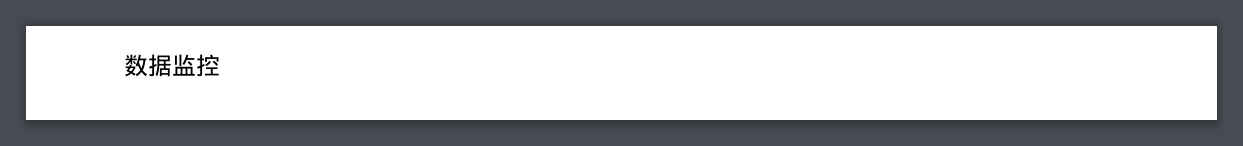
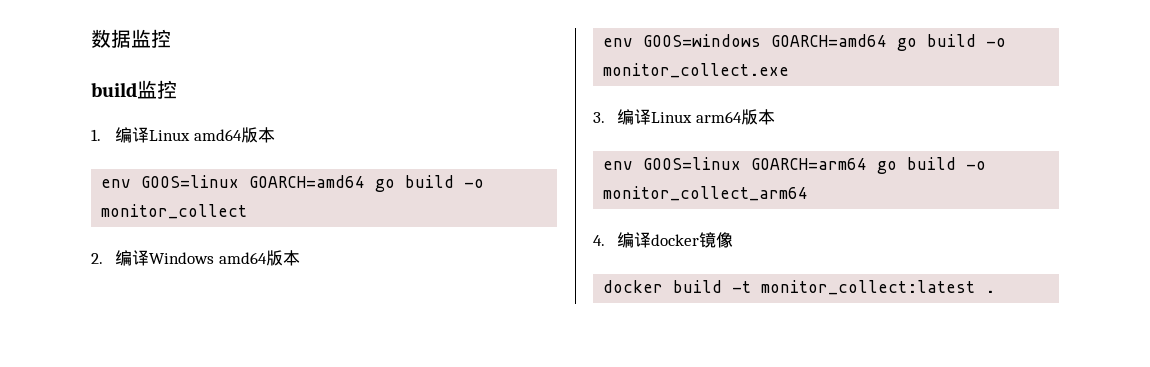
(220, 65) none -> [91,80,177,99] [91,127,275,143] [101,175,485,192] [101,204,248,219] [91,250,300,266] [603,34,1007,51] [603,63,790,78] [593,109,775,125] [603,157,987,174] [603,186,809,201] [593,232,734,248] [603,280,996,295] // build监控 // 1.编译Linux amd64版本 // env GOOS=linux GOARCH=amd64 go build -o monitor_collect // 2.编译Windows amd64版本 // env GOOS=windows GOARCH=amd64 go build -o monitor_collect.exe // 3.编译Linux arm64版本 // env GOOS=linux GOARCH=arm64 go build -o monitor_collect_arm64 // 4.编译docker镜像 // docker build -t monitor_collect:latest .

